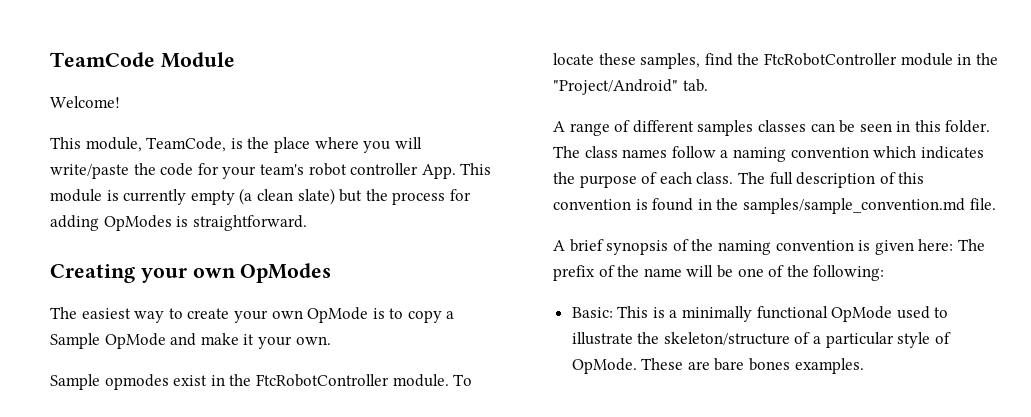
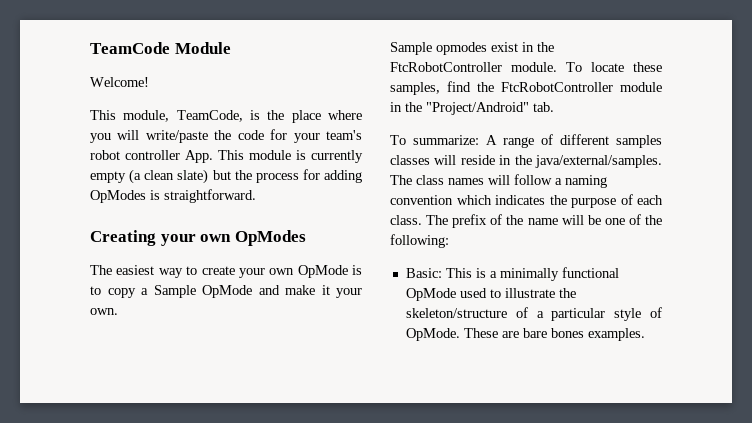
(708, 85) none -> [390,135,479,145] To summarize:
[810,120,991,133] can be seen in this folder. -> [434,155,662,168] will reside in the java/external/samples.
(668, 153) none -> [488,175,510,185] will
[769,172,925,188] [553,198,996,214] [553,239,985,255] full description of this convention is found in the samples/sample_convention.md file. // A brief synopsis of the naming convention is given here: The -> (449, 220) none

